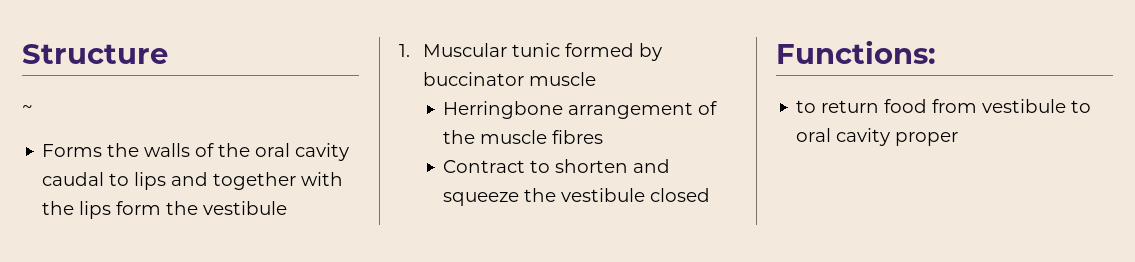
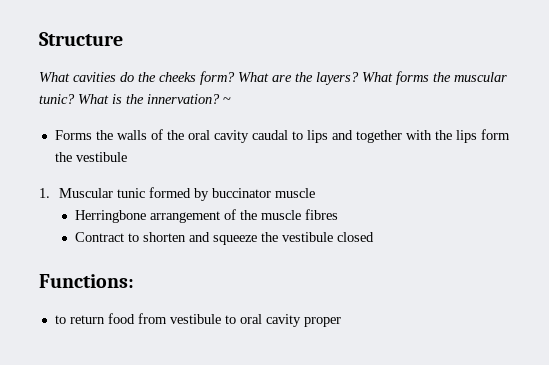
(168, 54) none -> [39,71,507,85] [39,94,220,104] What cavities do the cheeks form? What are the layers? What forms the muscular tunic? What is the innervation?

